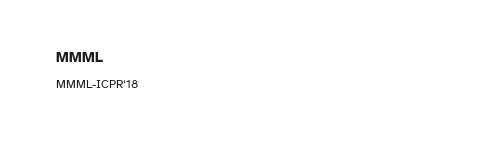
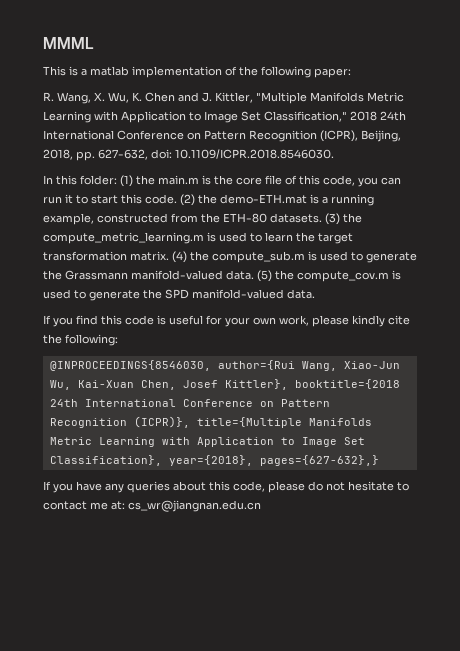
[56,80,138,88] MMML-ICPR‘18 -> [43,66,351,78] [43,92,404,104] [43,111,406,123] [43,130,401,142] [43,149,334,161] [43,175,401,187] [43,194,374,206] [43,213,362,225] [43,232,353,244] [43,251,417,263] [43,270,401,282] [43,289,315,301] [43,315,410,327] [43,334,118,346] [49,360,400,371] [49,379,400,390] [49,399,330,407] [49,416,372,428] [49,437,365,447] [49,455,379,466] [43,481,409,493] [43,500,261,512] This is a matlab implementation of the following paper: // R. Wang, X. Wu, K. Chen and J. Kittler, "Multiple Manifolds Metric Learning with Application to Image Set Classification," 2018 24th International Conference on Pattern Recognition (ICPR), Beijing, 2018, pp. 627-632, doi: 10.1109/ICPR.2018.8546030. // In this folder: (1) the main.m is the core file of this code, you can run it to start this code. (2) the demo-ETH.mat is a running example, constructed from the ETH-80 datasets. (3) the compute_metric_learning.m is used to learn the target transformation matrix. (4) the compute_sub.m is used to generate the Grassmann manifold-valued data. (5) the compute_cov.m is used to generate the SPD manifold-valued data. // If you find this code is useful for your own work, please kindly cite the following: // @INPROCEEDINGS{8546030, author={Rui Wang, Xiao-Jun Wu, Kai-Xuan Chen, Josef Kittler}, booktitle={2018 24th International Conference on Pattern Recognition (ICPR)}, title={Multiple Manifolds Metric Learning with Application to Image Set Classification}, year={2018}, pages={627-632},} // If you have any queries about this code, please do not hesitate to contact me at: cs_wr@jiangnan.edu.cn

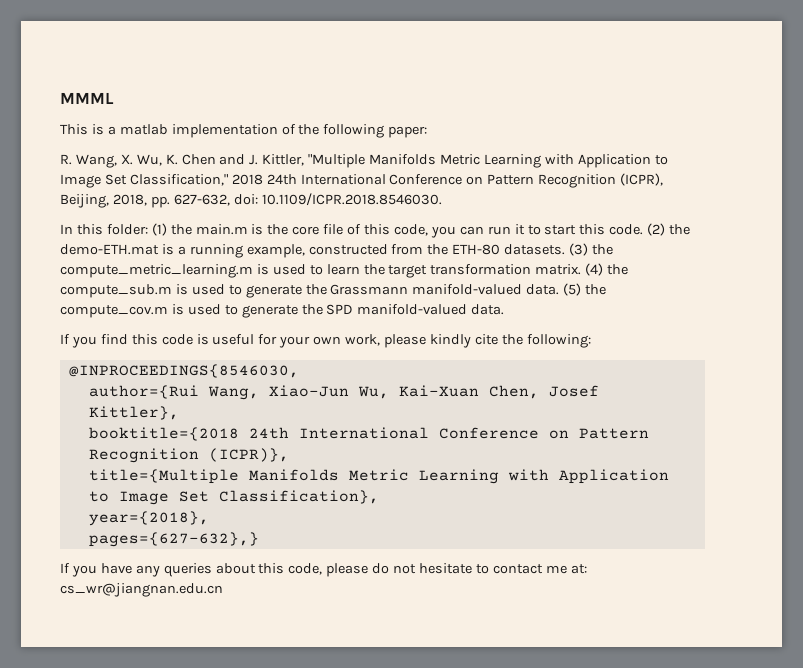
(211, 365) none -> (299, 371) //
(288, 384) none -> (179, 413) //
(190, 422) none -> (289, 455) //
(162, 460) none -> (379, 497) //
(253, 460) none -> (209, 518) //

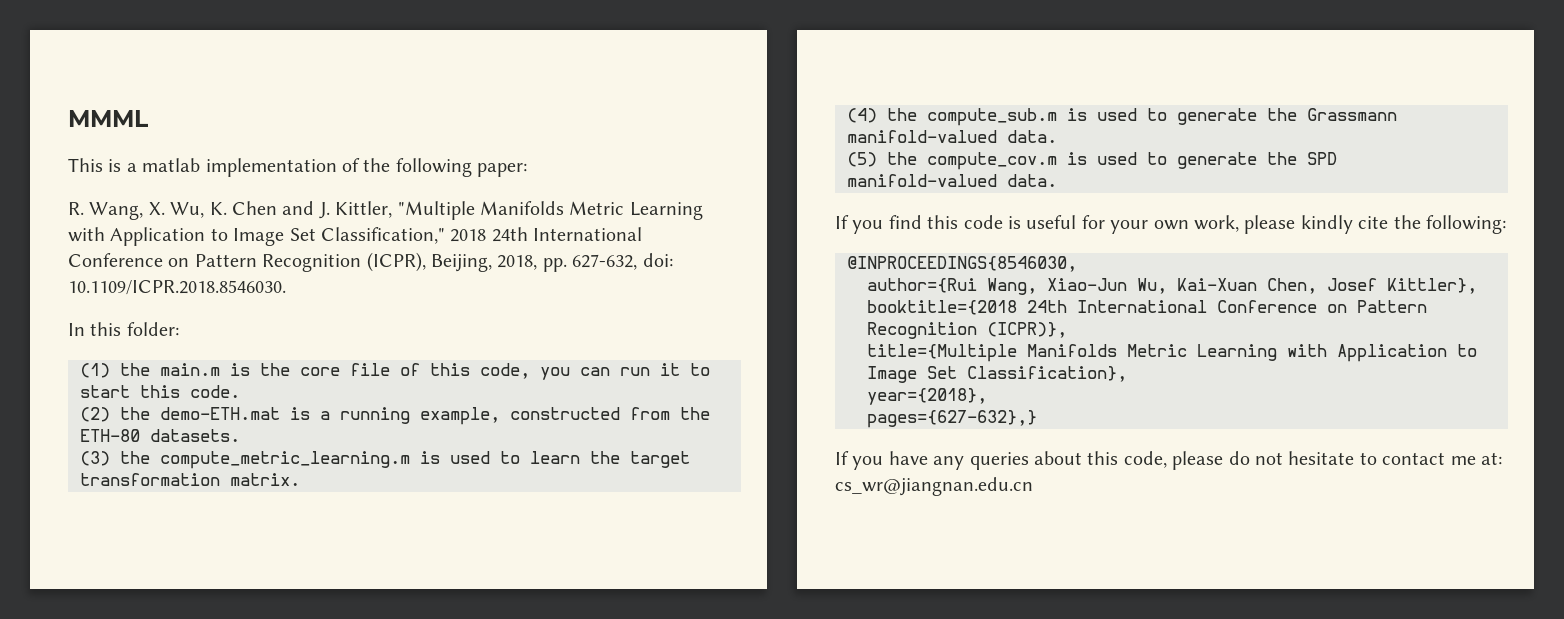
(148, 229) none -> (179, 329) //
(644, 229) none -> (240, 391) //
(566, 249) none -> (240, 435) //
(582, 269) none -> (300, 479) //
(560, 289) none -> (1057, 136) //

